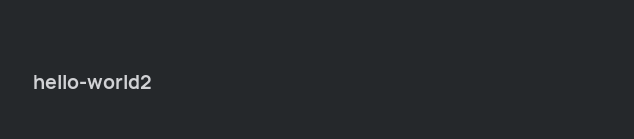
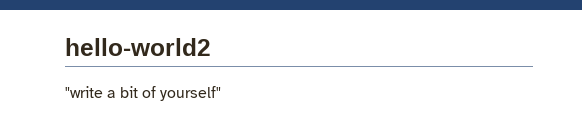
(152, 82) none -> [65,86,222,101] // "write a bit of yourself"

